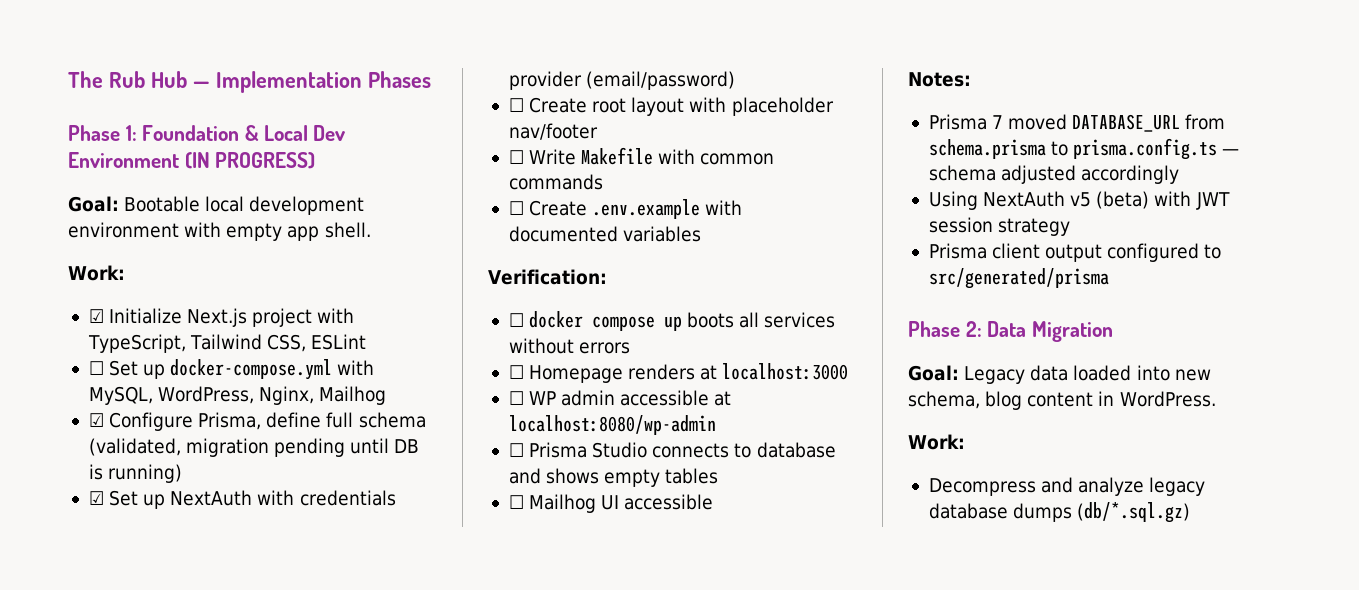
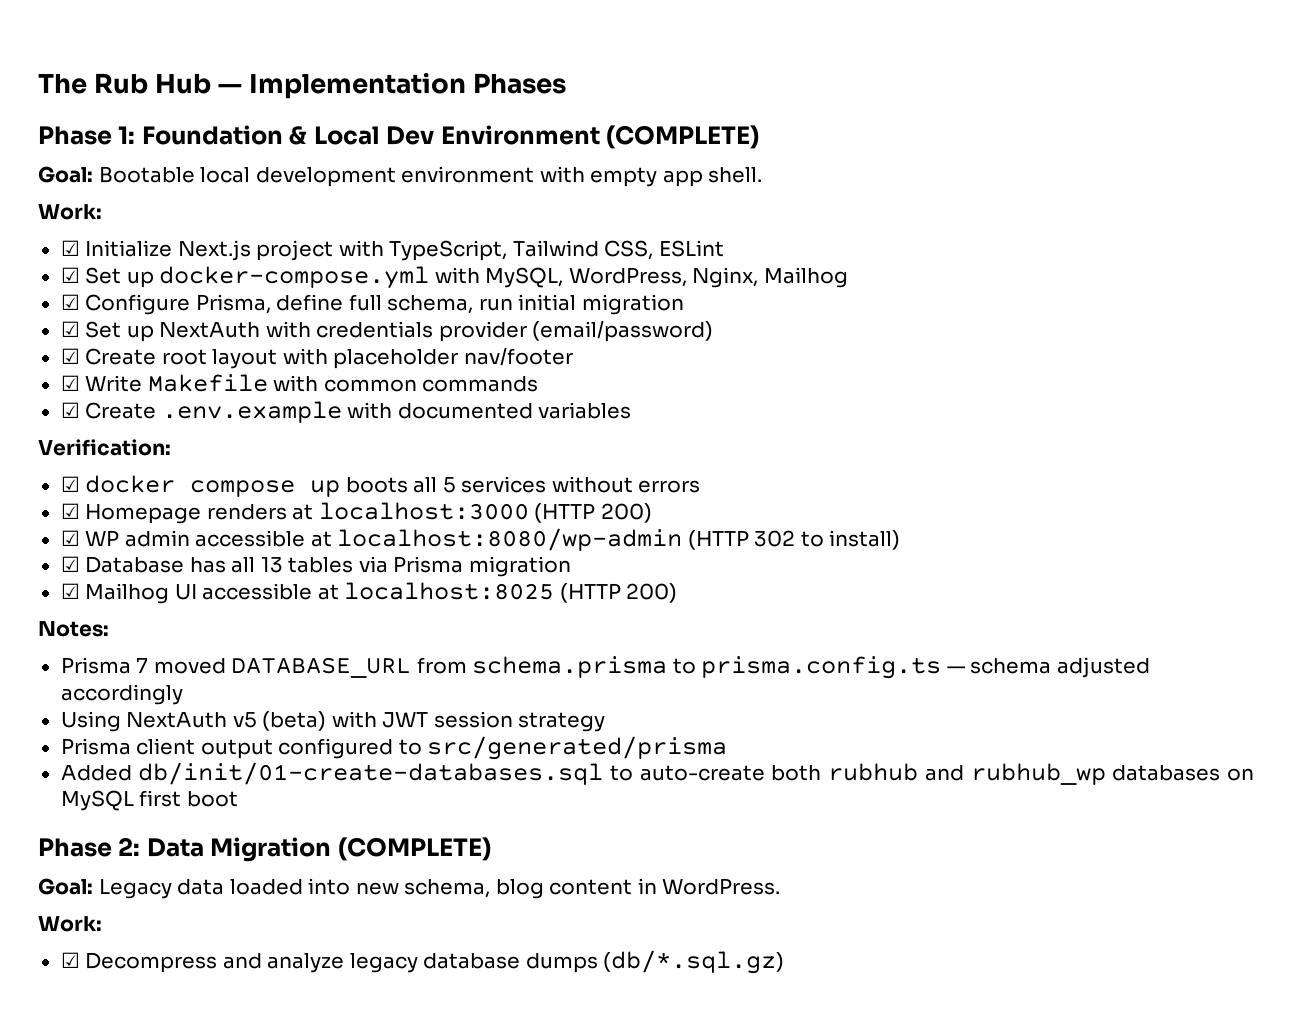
[184,152,316,169] (IN PROGRESS) -> [606,125,760,149] (COMPLETE)
[88,361,104,375] ☐ -> [60,267,80,283] ☑
[358,412,426,428] [88,438,420,457] [88,464,183,483] schema (validated, migration pending until DB is running) -> [387,294,684,315] schema, run initial migration
[508,98,524,112] ☐ -> [60,348,80,364] ☑
[508,150,524,164] ☐ -> [60,375,80,391] ☑
[508,201,524,215] ☐ -> [60,402,80,418] ☑
[508,313,524,327] ☐ -> [60,476,80,492] ☑
(760, 320) none -> [442,477,456,493] 5
[508,365,524,379] ☐ -> [60,503,80,519] ☑
[508,391,524,405] // ☐ -> [534,503,652,523] [60,530,80,546] (HTTP 200) // ☑
[508,442,836,458] [508,468,719,487] [508,495,524,509] // ☐ Prisma Studio connects to database and shows empty tables // ☐ -> [687,530,901,550] [60,556,571,577] [60,583,80,599] (HTTP 302 to install) // ☑ Database has all 13 tables via Prisma migration // ☑
(714, 502) none -> [317,582,678,603] at localhost:8025 (HTTP 200)
(1109, 278) none -> [60,762,1255,785] [60,790,238,811] // Added db/init/01-create-databases.sql to auto-create both rubhub and rubhub_wp databases on MySQL first boot
(1114, 331) none -> [337,837,491,861] (COMPLETE)
(965, 442) none -> [60,952,80,968] ☑

